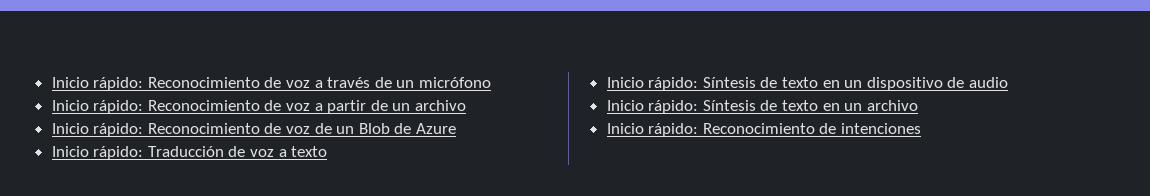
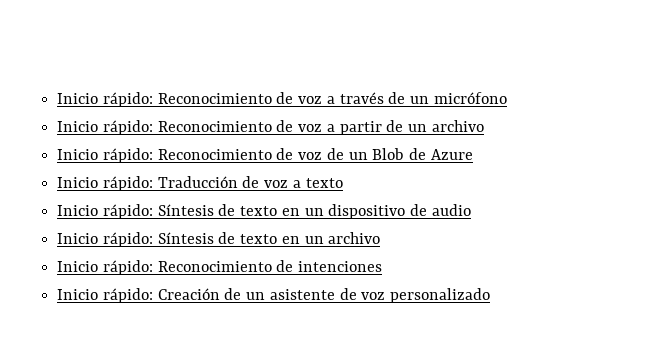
(922, 128) none -> [57,288,491,303] // Inicio rápido: Creación de un asistente de voz personalizado

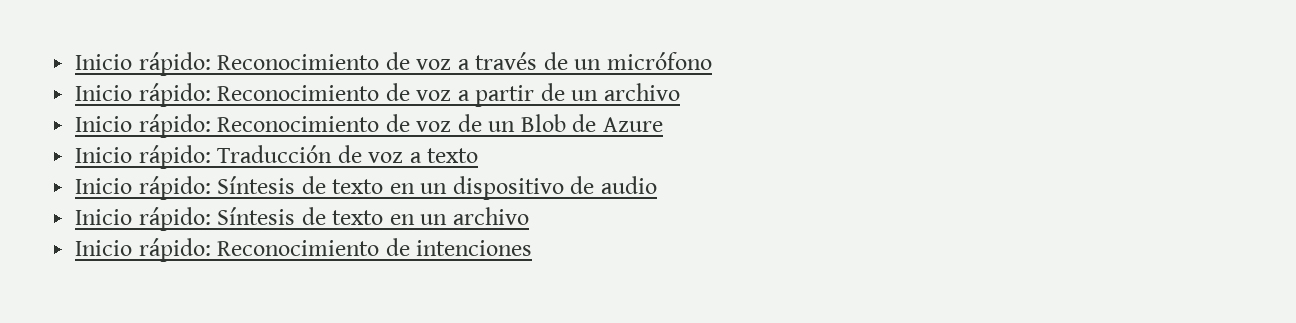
[57,288,491,303] // Inicio rápido: Creación de un asistente de voz personalizado -> (533, 248) none

